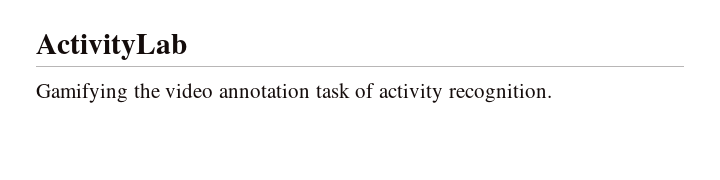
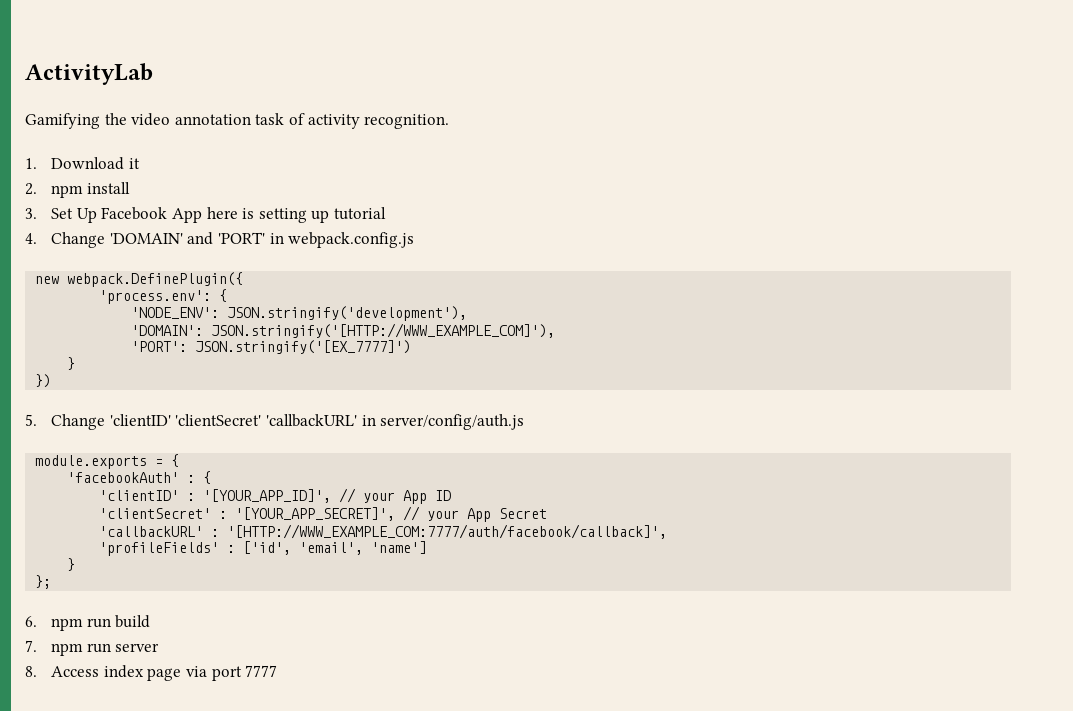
(552, 93) none -> [25,157,140,170] [25,182,130,198] [25,207,386,223] [25,232,415,248] [35,272,244,287] [99,289,228,304] [131,306,468,321] [131,323,556,338] [131,340,412,354] [67,357,76,370] [35,374,52,388] [25,414,525,430] [35,454,180,469] [67,471,212,484] [99,488,452,504] [99,506,548,522] [99,524,668,539] [99,541,428,556] [67,558,76,571] [35,575,52,589] [25,615,151,631] [25,640,160,656] [25,665,278,681] // 1. Download it // 2. npm install // 3. Set Up Facebook App here is setting up tutorial // 4. Change 'DOMAIN' and 'PORT' in webpack.config.js // new webpack.DefinePlugin({ // 'process.env': { // 'NODE_ENV': JSON.stringify('development'), // 'DOMAIN': JSON.stringify('[HTTP://WWW_EXAMPLE_COM]'), // 'PORT': JSON.stringify('[EX_7777]') // } // }) // 5. Change 'clientID' 'clientSecret' 'callbackURL' in server/config/auth.js // module.exports = { // 'facebookAuth' : { // 'clientID' : '[YOUR_APP_ID]', // your App ID // 'clientSecret' : '[YOUR_APP_SECRET]', // your App Secret // 'callbackURL' : '[HTTP://WWW_EXAMPLE_COM:7777/auth/facebook/callback]', // 'profileFields' : ['id', 'email', 'name'] // } // }; // 6. npm run build // 7. npm run server // 8. Access index page via port 7777

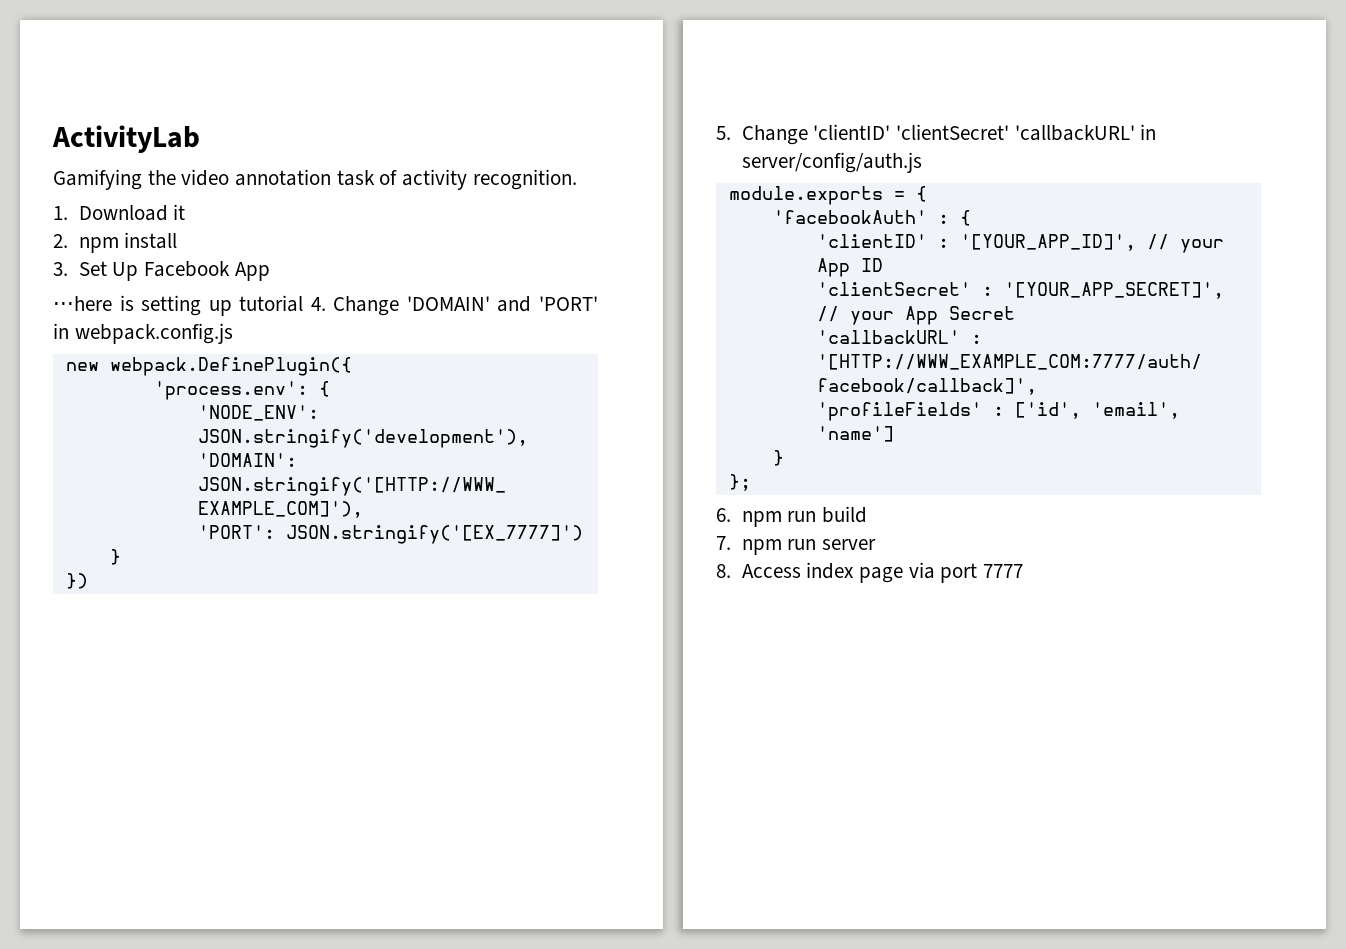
[206,207,238,219] here -> [53,296,112,311] // ⋅⋅⋅here
(386, 213) // -> (304, 303) none

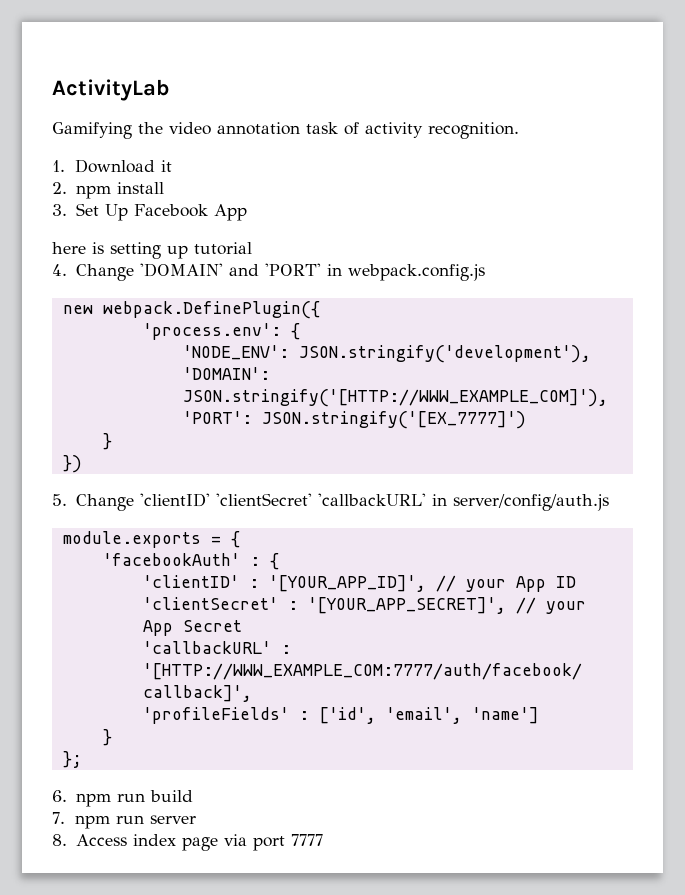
[53,296,112,311] ⋅⋅⋅here -> [52,242,86,254] here
(304, 303) none -> (252, 248) //

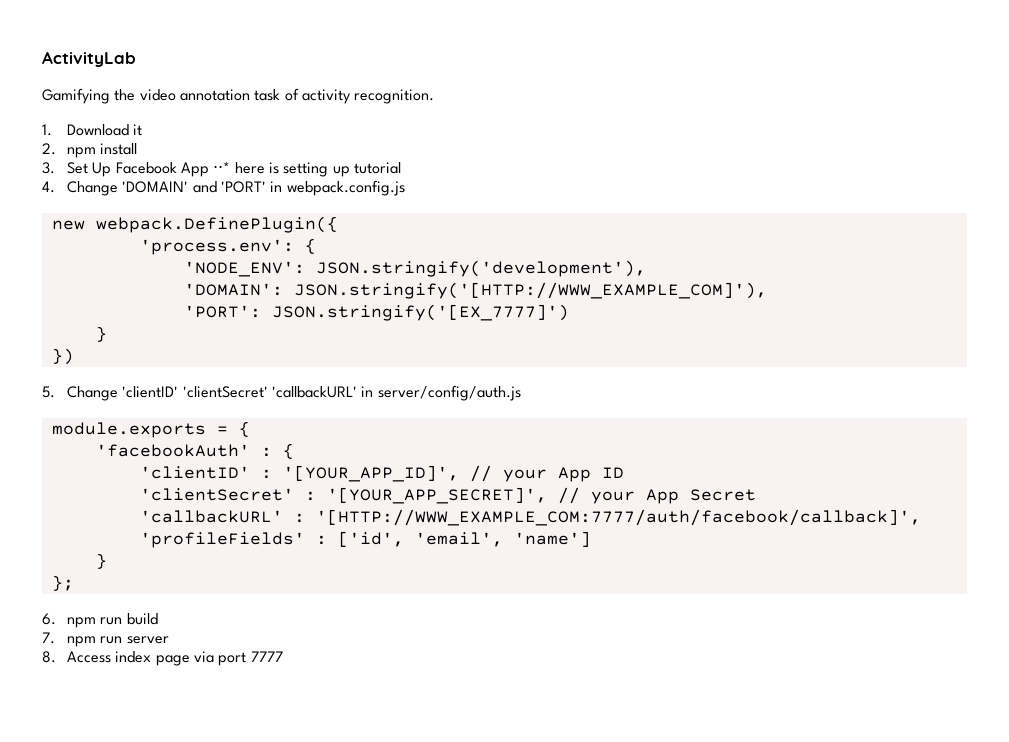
(247, 212) // -> [213,162,231,173] ⋅⋅*

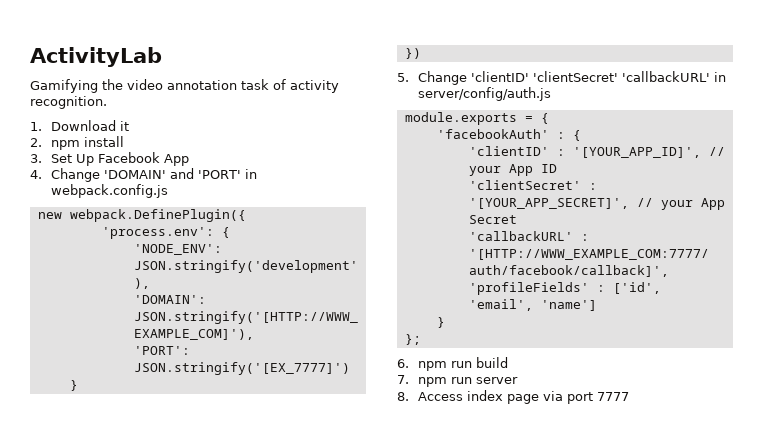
[213,162,402,177] ⋅⋅* here is setting up tutorial -> (189, 160) none

